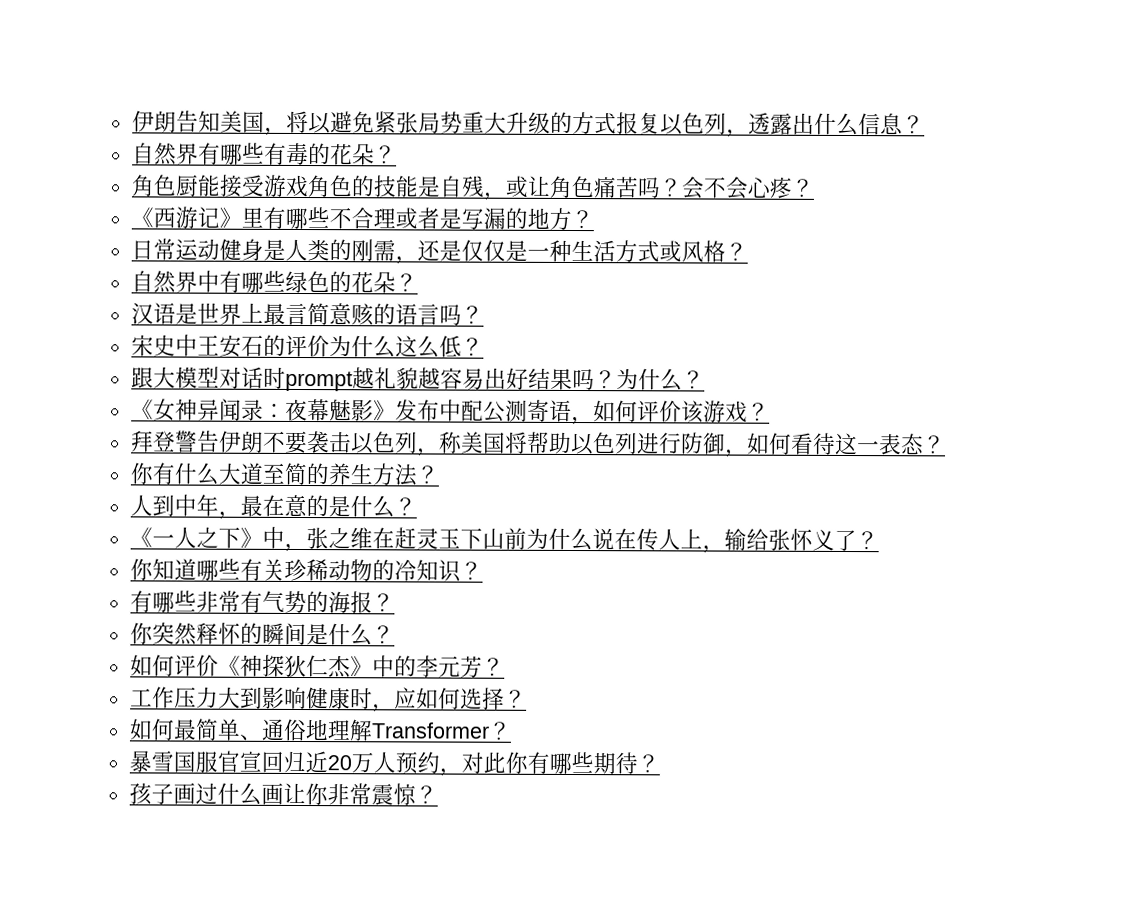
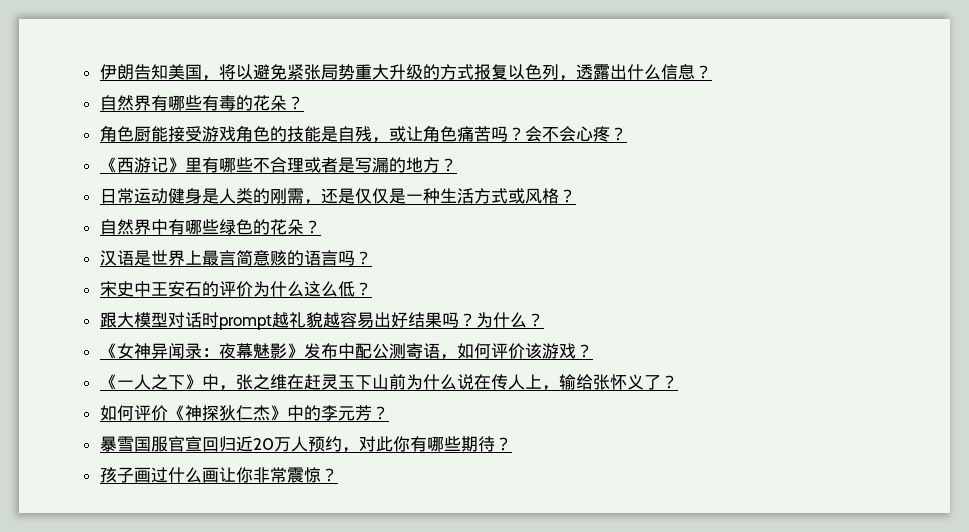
[130,430,946,458] [129,462,439,487] [129,494,417,520] // 拜登警告伊朗不要袭击以色列，称美国将帮助以色列进行防御，如何看待这一表态？ // 你有什么大道至简的养生方法？ // 人到中年，最在意的是什么？ -> (593, 351) none
[129,558,483,583] [129,590,395,614] [129,622,395,647] // 你知道哪些有关珍稀动物的冷知识？ // 有哪些非常有气势的海报？ // 你突然释怀的瞬间是什么？ -> (678, 382) none
[129,686,527,713] [128,718,512,742] // 工作压力大到影响健康时，应如何选择？ // 如何最简单、通俗地理解Transformer？ -> (389, 413) none

